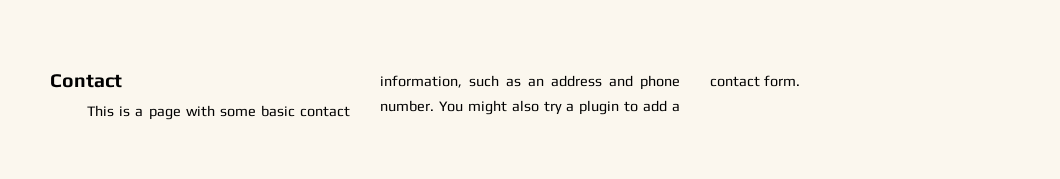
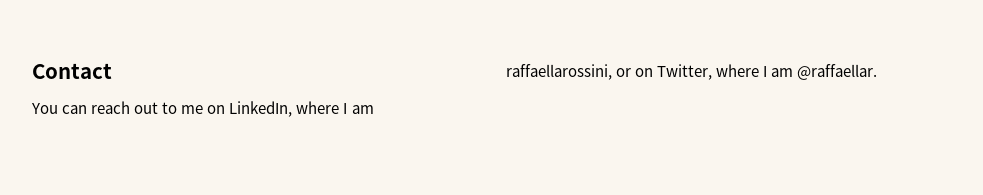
[87,105,350,120] [380,75,680,90] [380,100,680,115] [710,75,800,87] This is a page with some basic contact information, such as an address and phone number. You might also try a plugin to add a contact form. -> [31,101,374,117] [506,64,878,80] You can reach out to me on LinkedIn, where I am raffaellarossini, or on Twitter, where I am @raffaellar.

